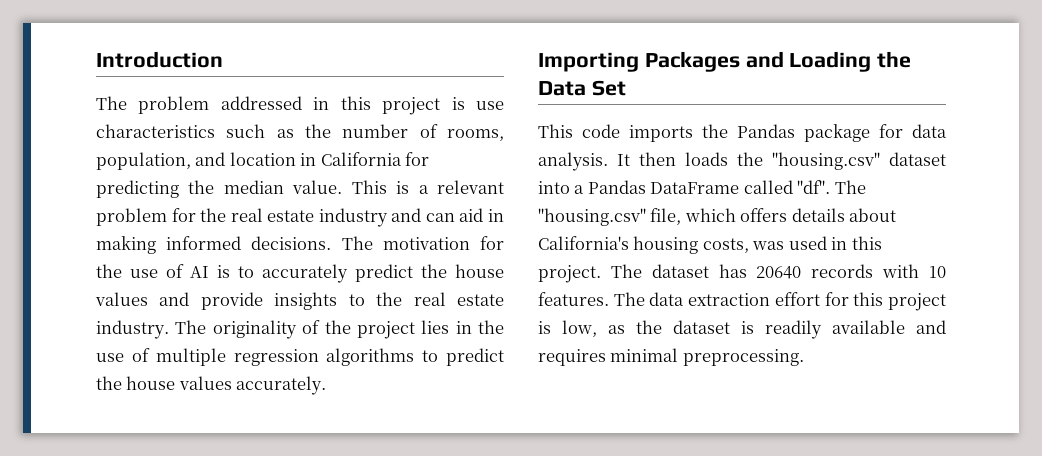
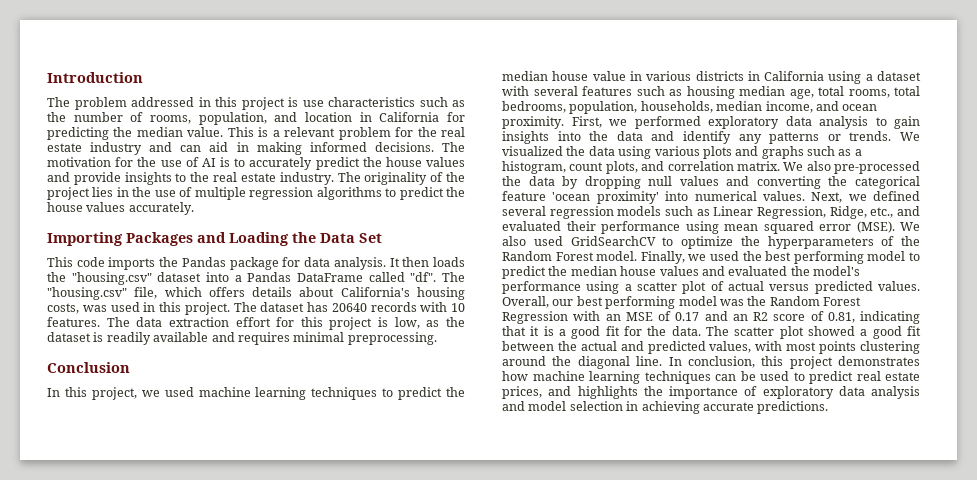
(804, 357) none -> [47,362,130,373] [47,387,465,400] [502,71,921,84] [502,86,920,99] [502,101,878,114] [502,116,920,129] [502,131,920,144] [502,146,862,159] [502,161,920,174] [502,176,920,189] [502,191,920,204] [502,206,920,219] [502,221,920,234] [502,236,920,249] [502,251,920,264] [502,266,860,279] [502,281,920,294] [502,296,861,309] [502,311,920,324] [502,326,921,339] [502,341,920,354] [502,356,920,369] [502,371,920,384] [502,386,920,399] [502,401,829,414] // Conclusion // In this project, we used machine learning techniques to predict the median house value in various districts in California using a dataset with several features such as housing median age, total rooms, total bedrooms, population, households, median income, and ocean proximity. First, we performed exploratory data analysis to gain insights into the data and identify any patterns or trends. We visualized the data using various plots and graphs such as a histogram, count plots, and correlation matrix. We also pre-processed the data by dropping null values and converting the categorical feature 'ocean proximity' into numerical values. Next, we defined several regression models such as Linear Regression, Ridge, etc., and evaluated their performance using mean squared error (MSE). We also used GridSearchCV to optimize the hyperparameters of the Random Forest model. Finally, we used the best performing model to predict the median house values and evaluated the model's performance using a scatter plot of actual versus predicted values. Overall, our best performing model was the Random Forest Regression with an MSE of 0.17 and an R2 score of 0.81, indicating that it is a good fit for the data. The scatter plot showed a good fit between the actual and predicted values, with most points clustering around the diagonal line. In conclusion, this project demonstrates how machine learning techniques can be used to predict real estate prices, and highlights the importance of exploratory data analysis and model selection in achieving accurate predictions.

